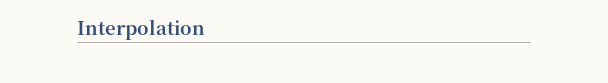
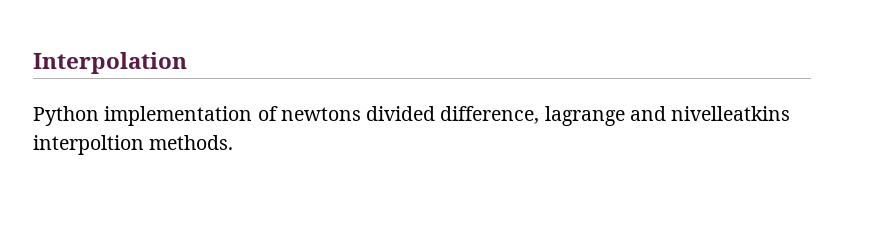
(205, 29) none -> [33,106,791,126] [33,135,234,155] // Python implementation of newtons divided difference, lagrange and nivelleatkins interpoltion methods.

